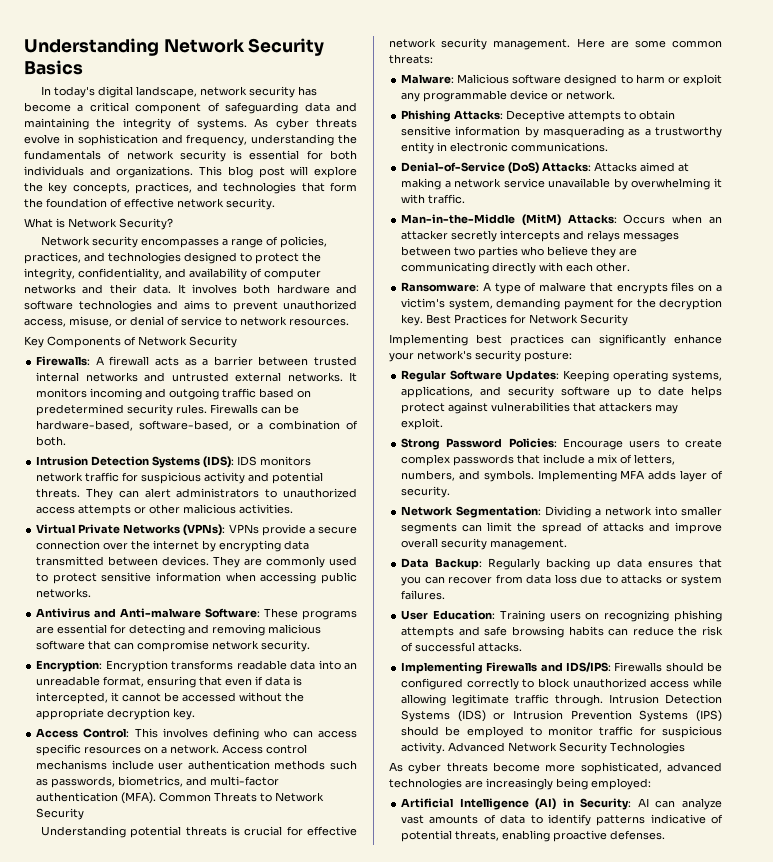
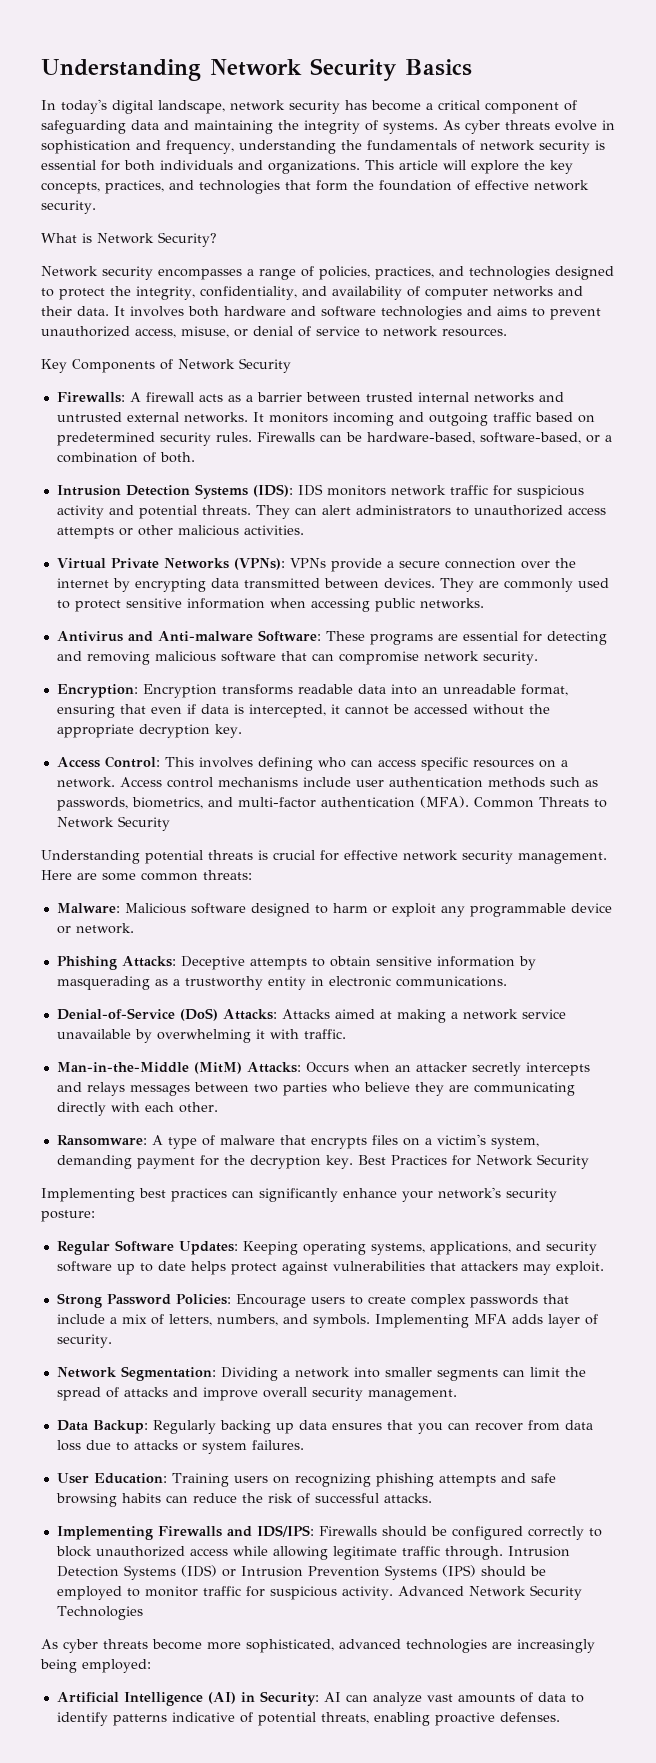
[227,166,285,178] blog post -> [399,160,438,170] article

